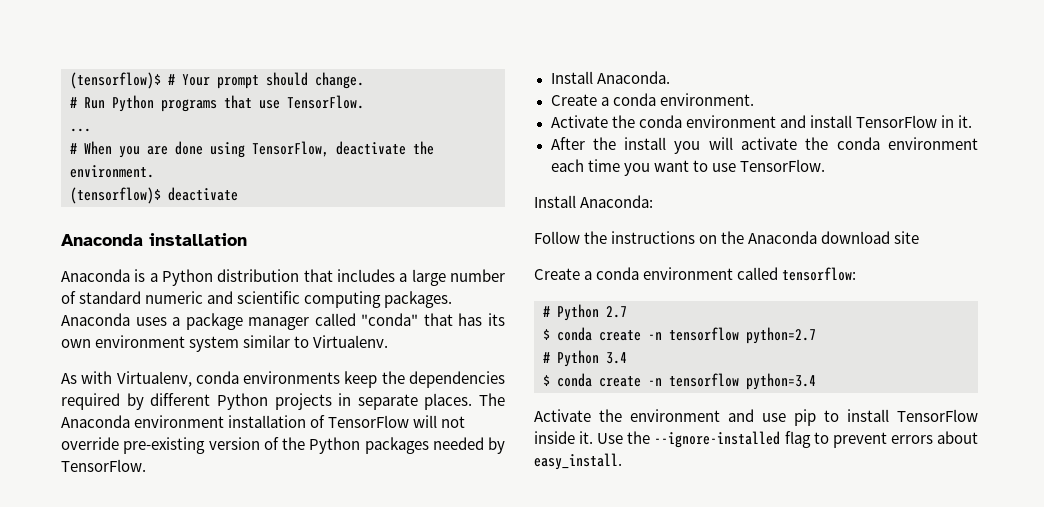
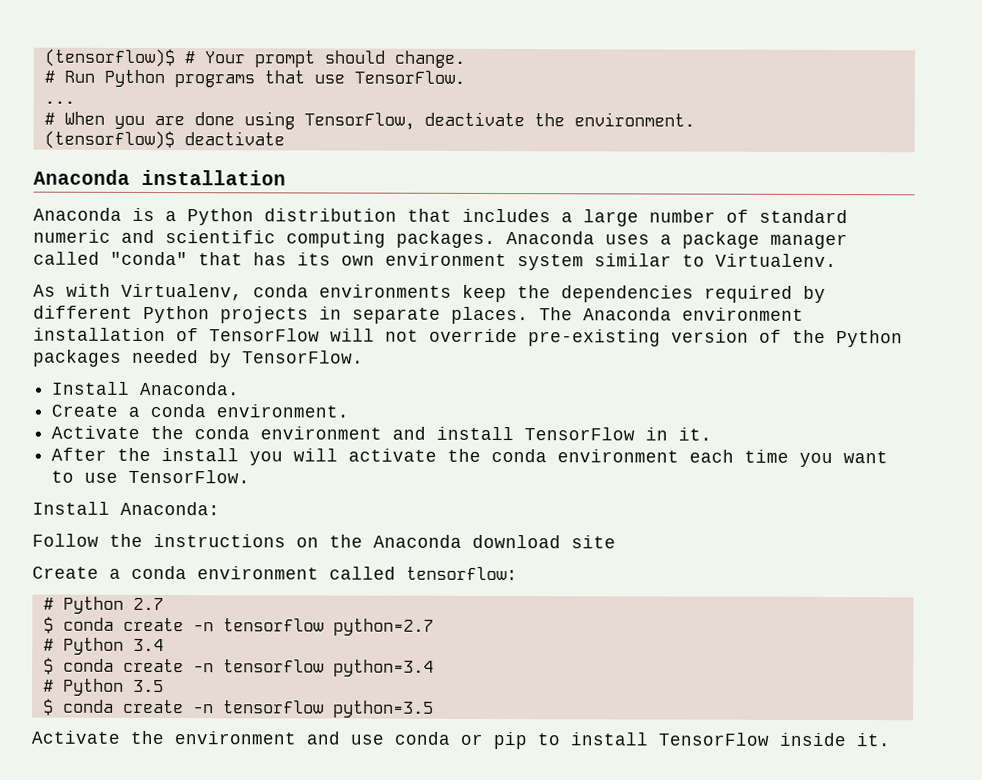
(816, 381) none -> [42,678,164,696] [42,698,434,718] // # Python 3.5 // $ conda create -n tensorflow python=3.5
(786, 417) none -> [394,731,483,745] conda or
[597,431,978,448] [534,453,622,470] Use the --ignore-installed flag to prevent errors about easy_install. -> (890, 740) none

